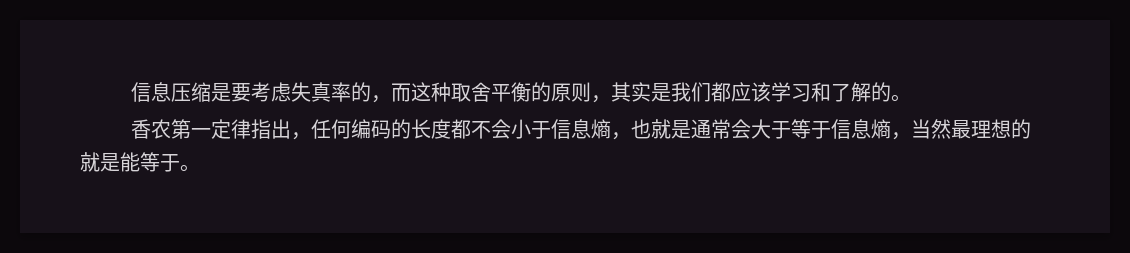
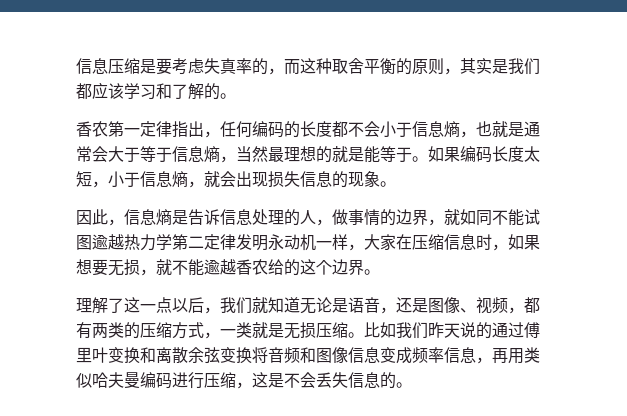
(200, 168) none -> [428,146,540,163] [76,171,396,188] [76,209,540,226] [76,234,540,251] [76,259,380,276] [76,297,540,314] [76,322,540,339] [76,347,540,364] [76,372,412,389] 如果编码长度太短，小于信息熵，就会出现损失信息的现象。 // 因此，信息熵是告诉信息处理的人，做事情的边界，就如同不能试图逾越热力学第二定律发明永动机一样，大家在压缩信息时，如果想要无损，就不能逾越香农给的这个边界。 // 理解了这一点以后，我们就知道无论是语音，还是图像、视频，都有两类的压缩方式，一类就是无损压缩。比如我们昨天说的通过傅里叶变换和离散余弦变换将音频和图像信息变成频率信息，再用类似哈夫曼编码进行压缩，这是不会丢失信息的。

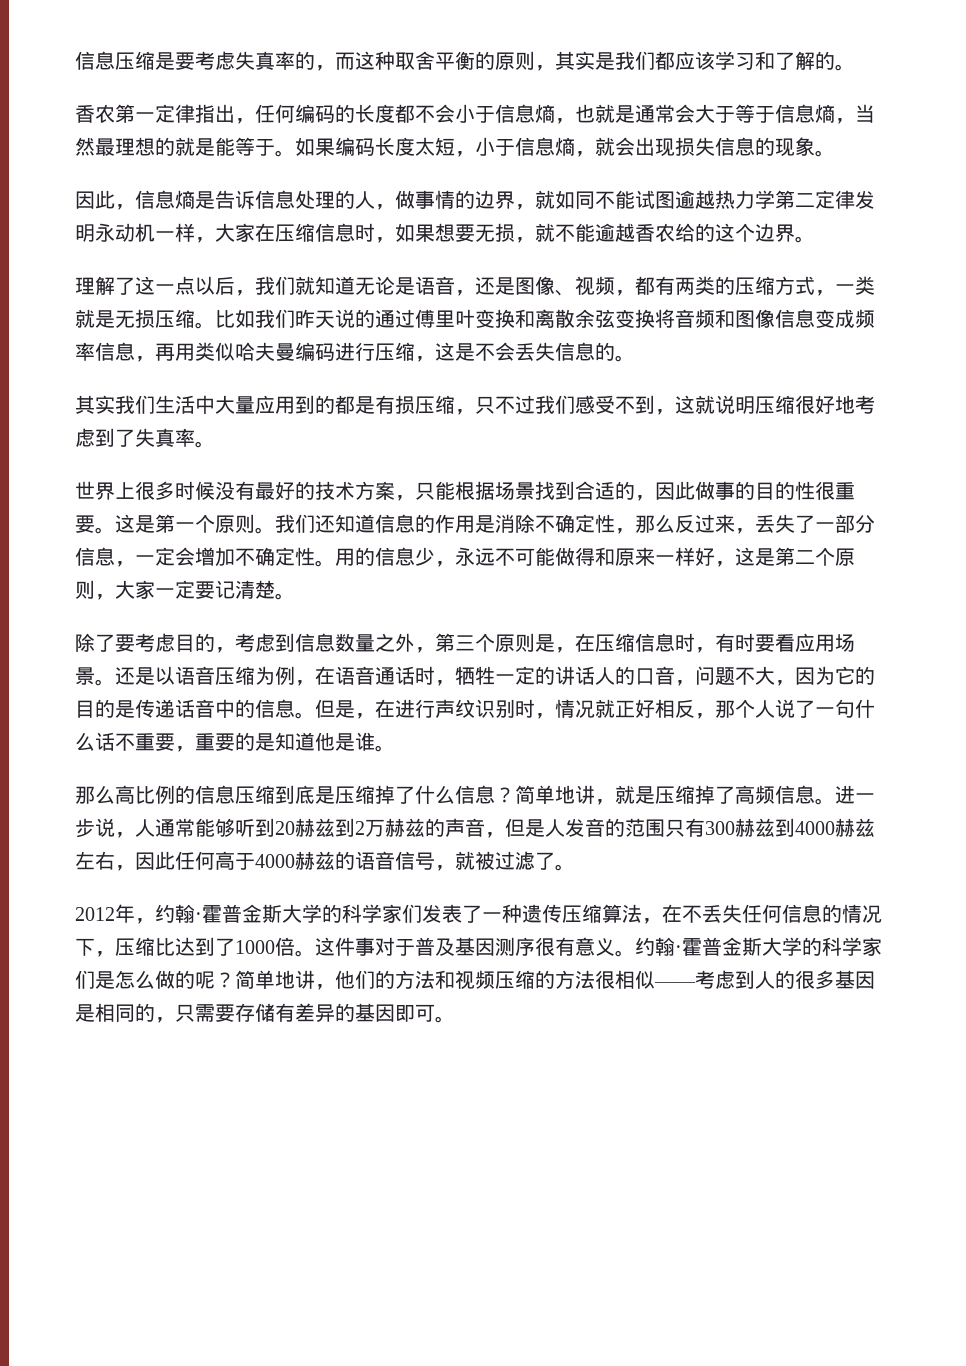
(412, 385) none -> [75,395,875,415] [75,428,215,448] [75,481,855,501] [75,514,875,534] [75,547,855,567] [75,580,295,600] [75,633,855,653] [75,666,875,686] [75,699,875,719] [75,732,395,752] [75,785,875,805] [75,818,875,838] [75,851,575,871] [75,904,882,924] [75,937,882,957] [75,970,875,990] [75,1003,455,1023] // 其实我们生活中大量应用到的都是有损压缩，只不过我们感受不到，这就说明压缩很好地考虑到了失真率。 // 世界上很多时候没有最好的技术方案，只能根据场景找到合适的，因此做事的目的性很重要。这是第一个原则。我们还知道信息的作用是消除不确定性，那么反过来，丢失了一部分信息，一定会增加不确定性。用的信息少，永远不可能做得和原来一样好，这是第二个原则，大家一定要记清楚。 // 除了要考虑目的，考虑到信息数量之外，第三个原则是，在压缩信息时，有时要看应用场景。还是以语音压缩为例，在语音通话时，牺牲一定的讲话人的口音，问题不大，因为它的目的是传递话音中的信息。但是，在进行声纹识别时，情况就正好相反，那个人说了一句什么话不重要，重要的是知道他是谁。 // 那么高比例的信息压缩到底是压缩掉了什么信息？简单地讲，就是压缩掉了高频信息。进一步说，人通常能够听到20赫兹到2万赫兹的声音，但是人发音的范围只有300赫兹到4000赫兹左右，因此任何高于4000赫兹的语音信号，就被过滤了。 // 2012年，约翰·霍普金斯大学的科学家们发表了一种遗传压缩算法，在不丢失任何信息的情况下，压缩比达到了1000倍。这件事对于普及基因测序很有意义。约翰·霍普金斯大学的科学家们是怎么做的呢？简单地讲，他们的方法和视频压缩的方法很相似——考虑到人的很多基因是相同的，只需要存储有差异的基因即可。

